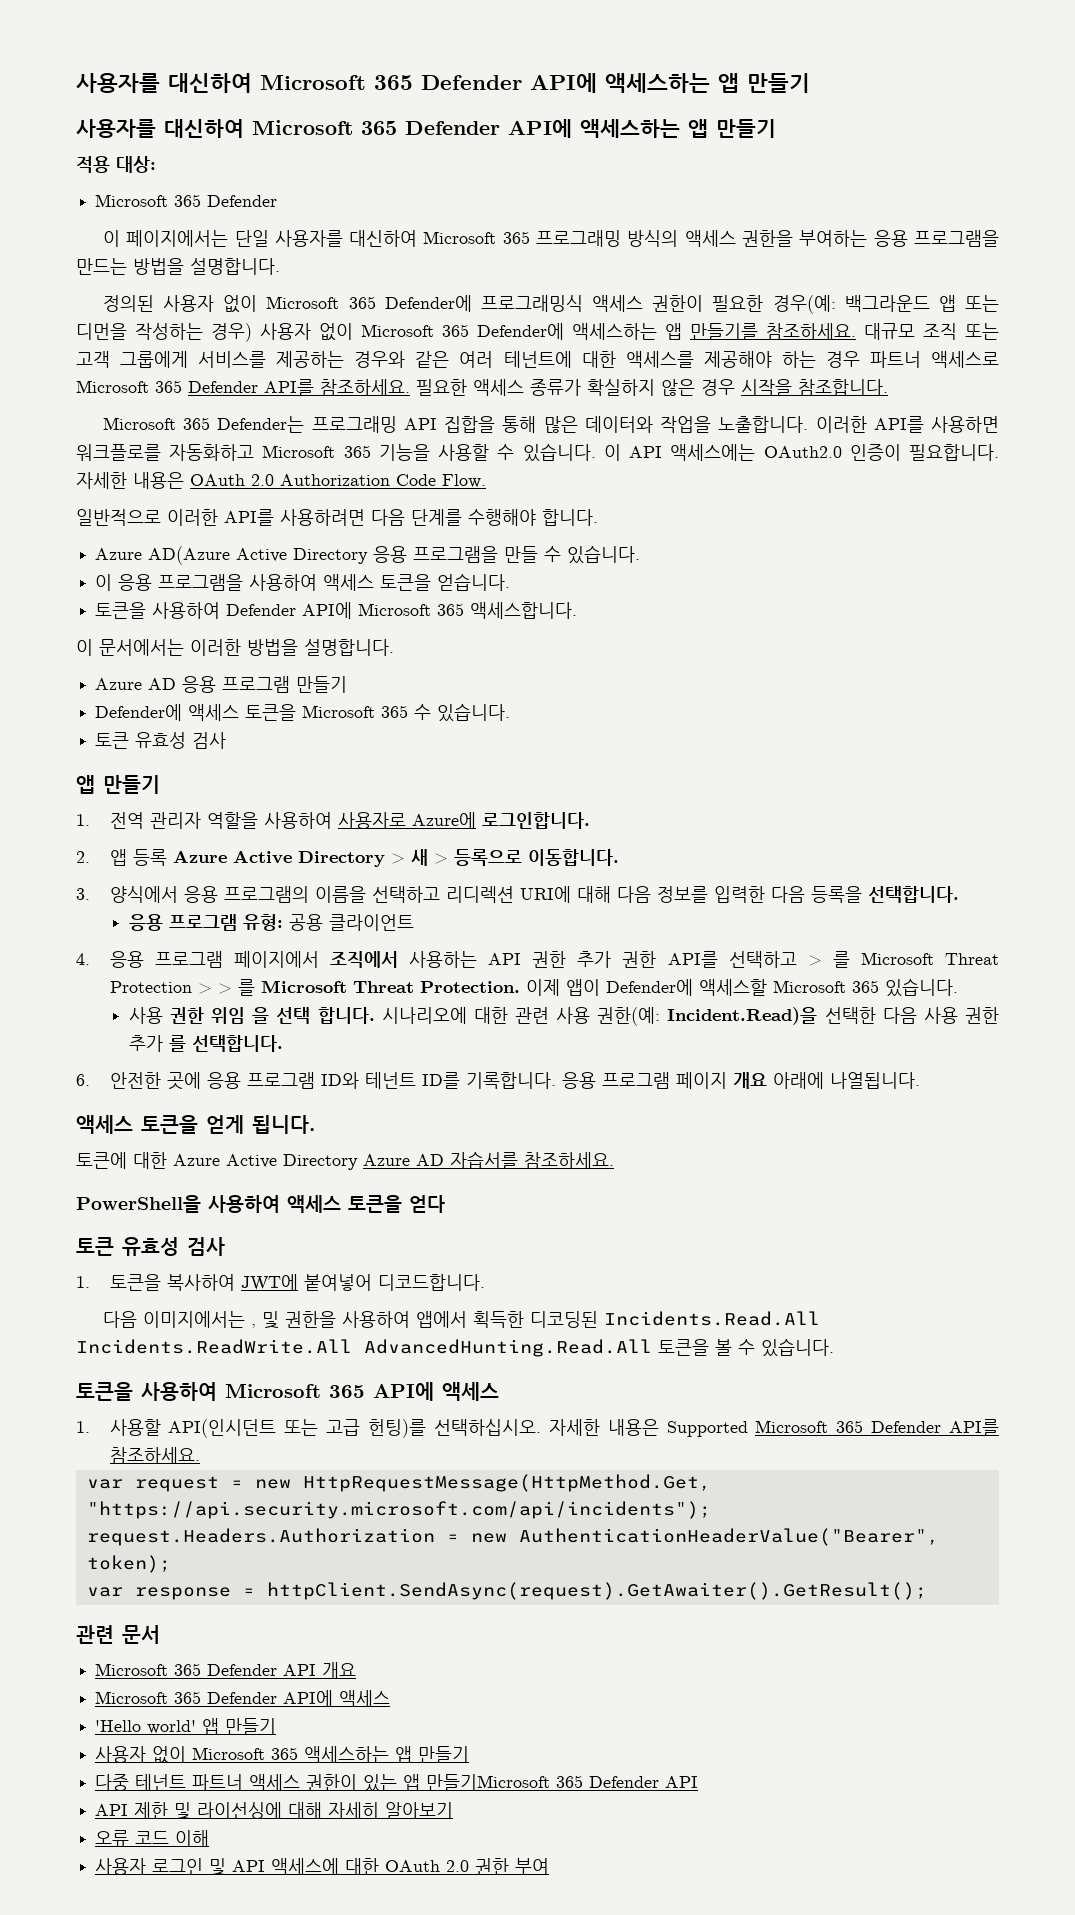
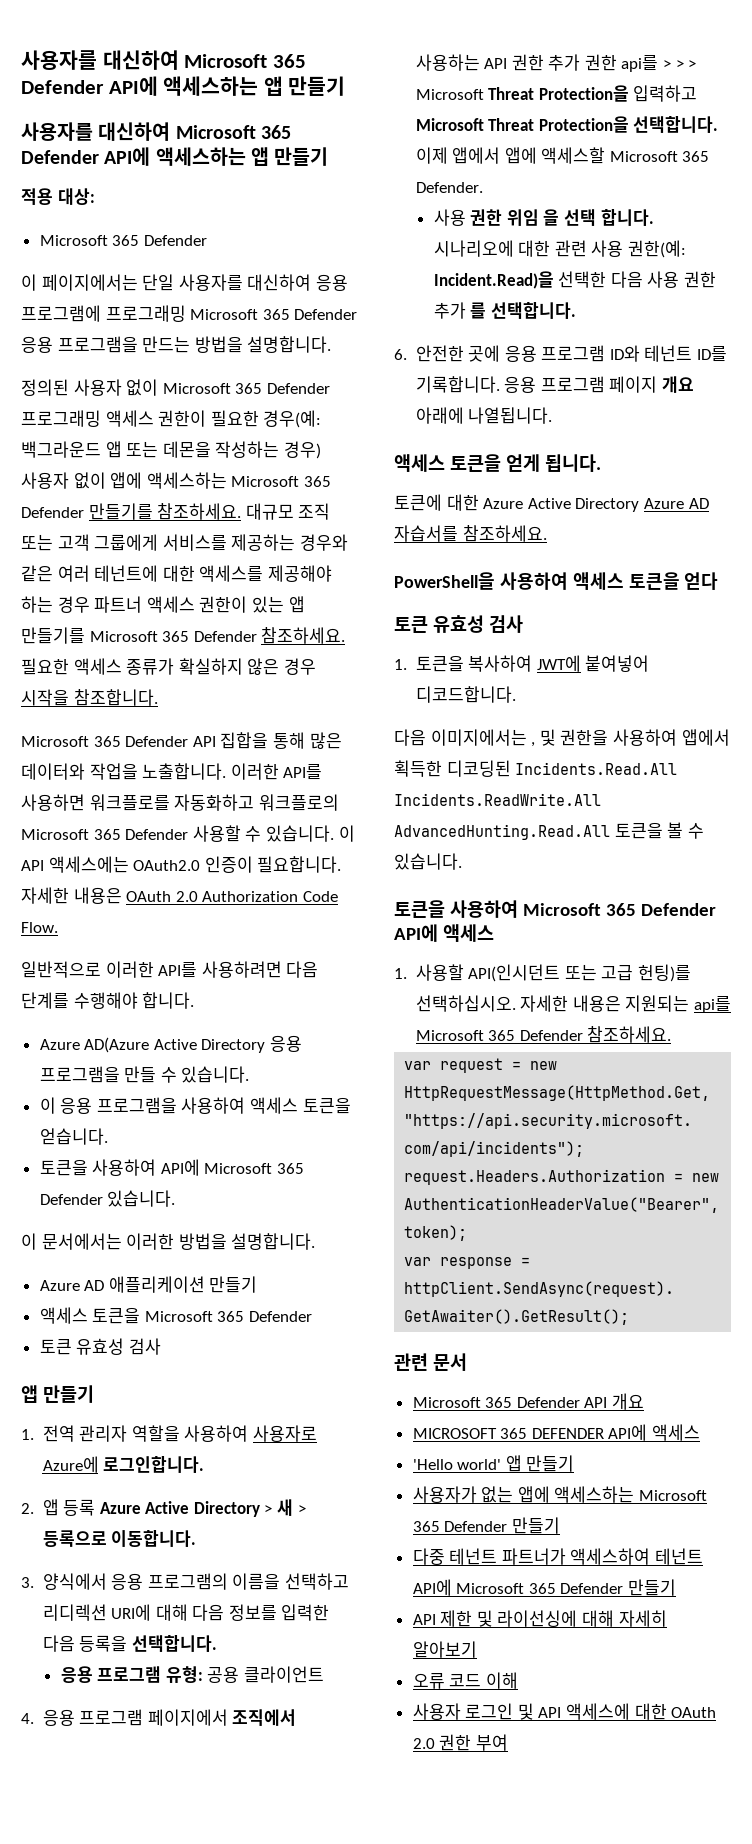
[423,230,868,247] Microsoft 365 프로그래밍 방식의 액세스 권한을 부여하는 -> [315,274,348,291] [21,305,358,322] 응용 프로그램에 프로그래밍 Microsoft 365 Defender
[384,295,583,312] Defender에 프로그래밍식 -> [266,383,330,394] [21,410,101,427] Defender 프로그래밍
[76,323,127,340] 디먼을 -> [162,441,211,458] 데몬을
[361,323,682,340] Microsoft 365 Defender에 액세스하는 앱 -> [110,472,331,489] [21,507,84,518] 앱에 액세스하는 Microsoft 365 Defender
[930,351,999,368] [76,379,314,396] 액세스로 Microsoft 365 Defender API를 -> [146,596,305,613] [21,627,257,644] 액세스 권한이 있는 앱 만들기를 Microsoft 365 Defender
[217,416,397,433] Defender는 프로그래밍 -> [125,736,189,747] Defender
[262,444,430,461] Microsoft 365 기능을 -> [258,794,339,811] [21,829,189,840] 워크플로의 Microsoft 365 Defender
[226,602,578,619] Defender API에 Microsoft 365 액세스합니다. -> [160,1159,305,1176] [39,1190,176,1207] API에 Microsoft 365 Defender 있습니다.
[182,676,348,693] [95,704,183,721] 응용 프로그램 만들기 // Defender에 -> [108,1276,258,1293] 애플리케이션 만들기 //
[414,703,511,722] 수 있습니다. -> [249,1311,313,1322] Defender
[667,951,1000,968] [109,979,693,996] API를 선택하고 > 를 Microsoft Threat Protection > > 를 Microsoft Threat Protection. 이제 앱이 Defender에 -> [621,55,697,72] [415,85,698,102] [415,116,719,133] [415,147,537,164] api를 > > > Microsoft Threat Protection을 입력하고 Microsoft Threat Protection을 선택합니다. 이제 앱에서 앱에
[884,978,958,997] 있습니다. -> [415,182,483,193] Defender.
(365, 1391) none -> [640,903,716,916] Defender
[666,1419,1000,1437] Supported Microsoft 365 Defender API를 -> [625,995,731,1013] [415,1030,583,1041] 지원되는 api를 Microsoft 365 Defender
[95,1691,278,1704] Microsoft 365 Defender -> [412,1428,604,1439] MICROSOFT 365 DEFENDER
[95,1746,470,1764] [95,1774,699,1792] 사용자 없이 Microsoft 365 액세스하는 앱 만들기 // 다중 테넌트 파트너 액세스 권한이 있는 앱 만들기Microsoft 365 Defender API -> [412,1486,708,1503] [412,1517,560,1534] [412,1548,704,1565] [412,1579,677,1596] 사용자가 없는 앱에 액세스하는 Microsoft 365 Defender 만들기 // 다중 테넌트 파트너가 액세스하여 테넌트 API에 Microsoft 365 Defender 만들기

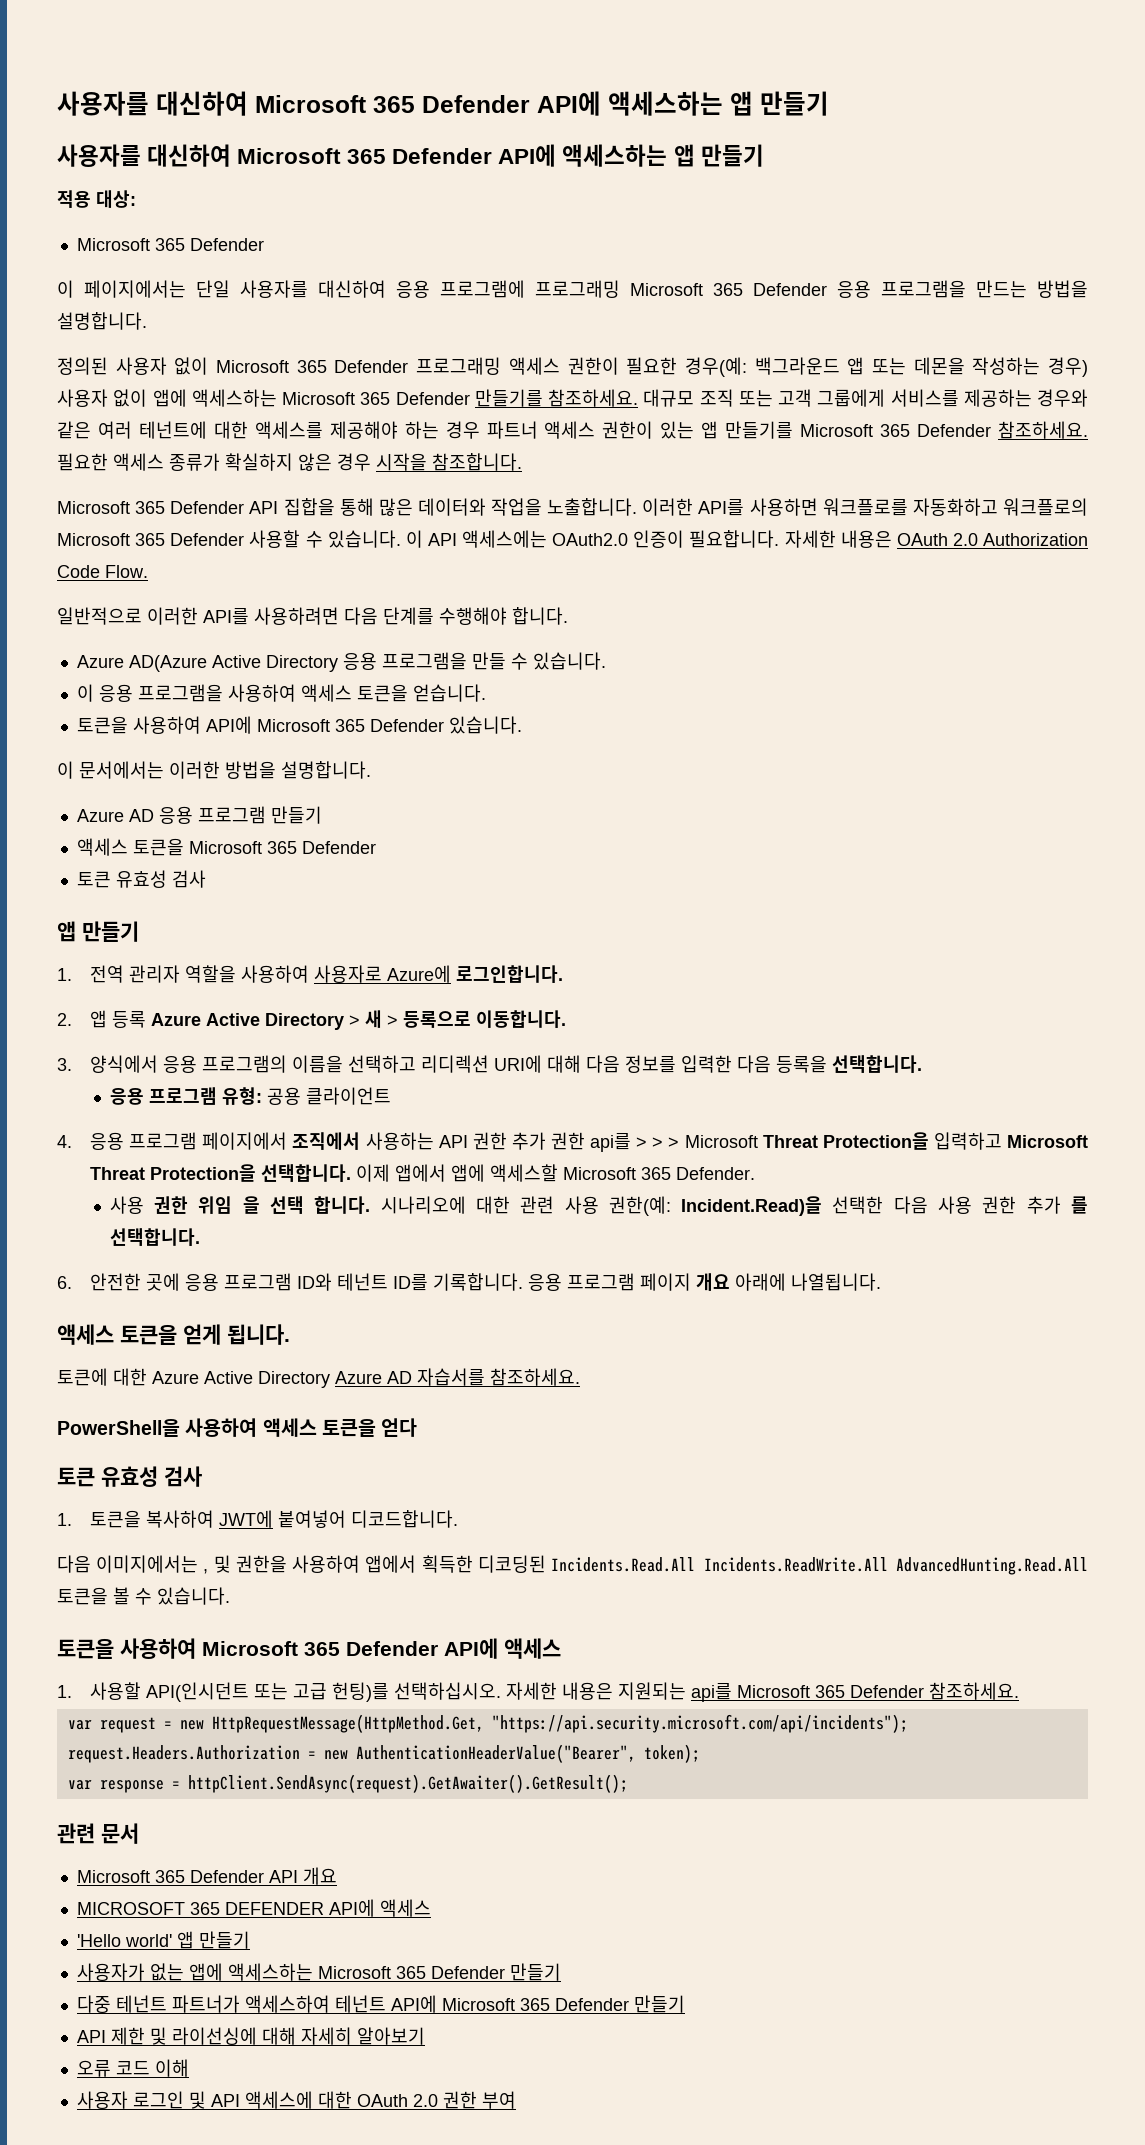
[108,1276,205,1293] 애플리케이션 -> [158,806,266,824] 응용 프로그램

